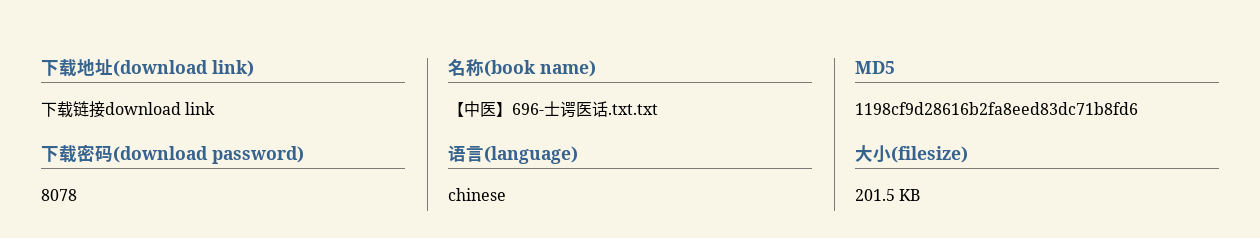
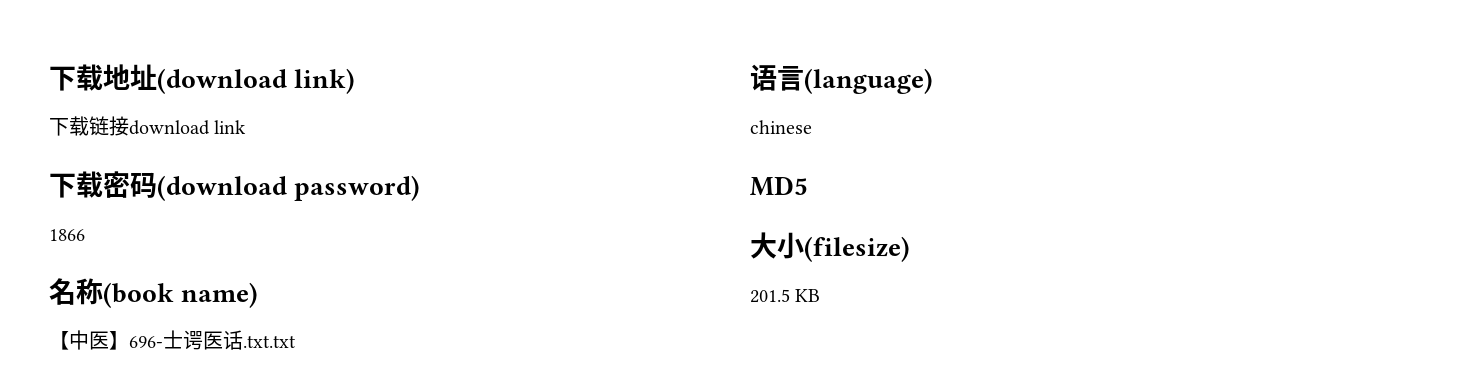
[41,189,77,201] 8078 -> [49,229,85,241] 1866
[855,102,1138,115] // 1198cf9d28616b2fa8eed83dc71b8fd6 -> (808, 186) none

